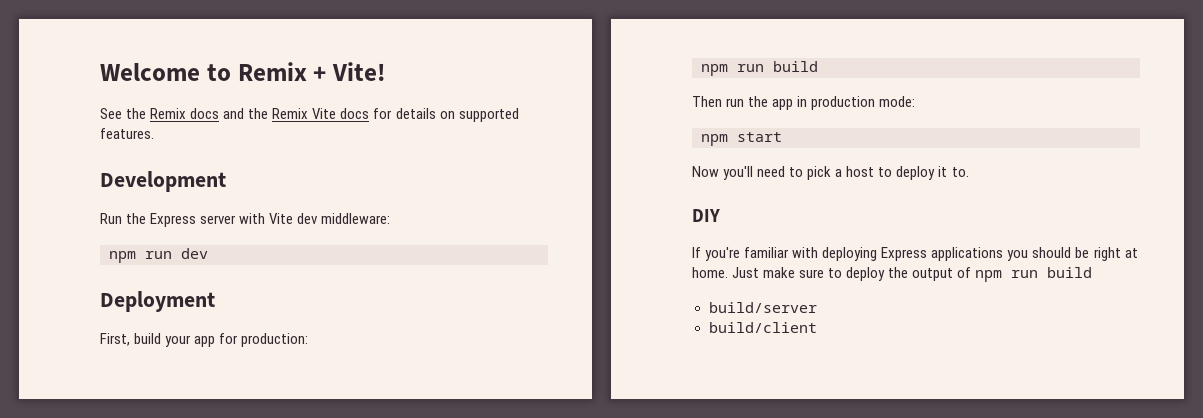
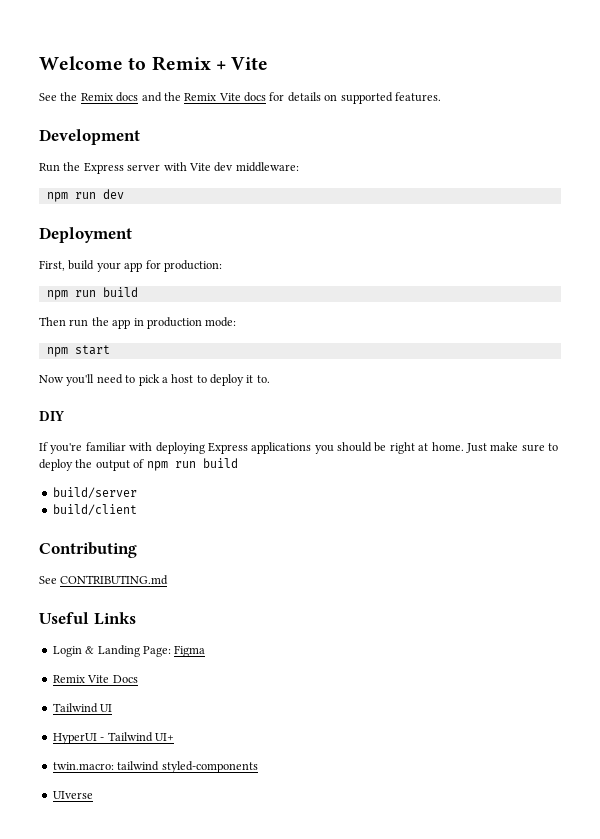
[332,62,386,81] Vite! -> [231,57,269,70] Vite
(817, 327) none -> [39,542,137,558] [39,575,169,585] [39,612,136,625] [52,645,206,657] [52,675,138,683] [52,703,113,713] [52,732,174,744] [52,761,258,773] [52,791,93,799] // Contributing // See CONTRIBUTING.md // Useful Links // Login & Landing Page: Figma // Remix Vite Docs // Tailwind UI // HyperUI - Tailwind UI+ // twin.macro: tailwind styled-components // UIverse

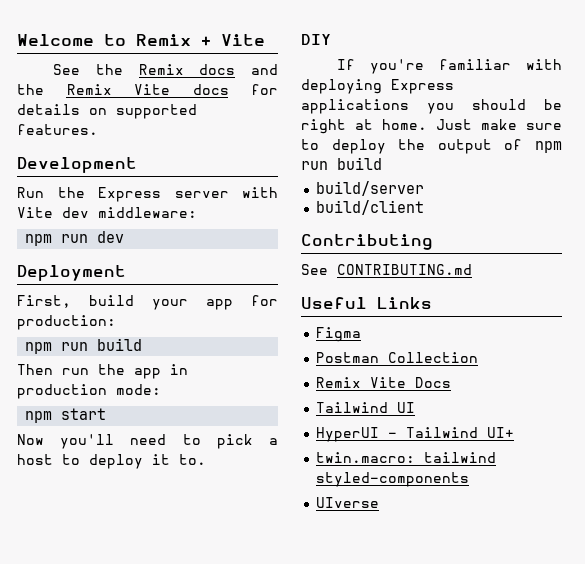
[52,645,171,657] Login & Landing Page: -> (432, 303) none
(206, 651) none -> [316,352,479,363] // Postman Collection

